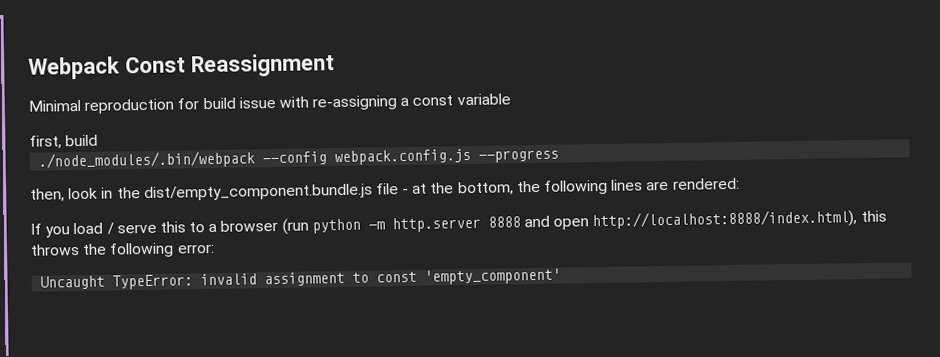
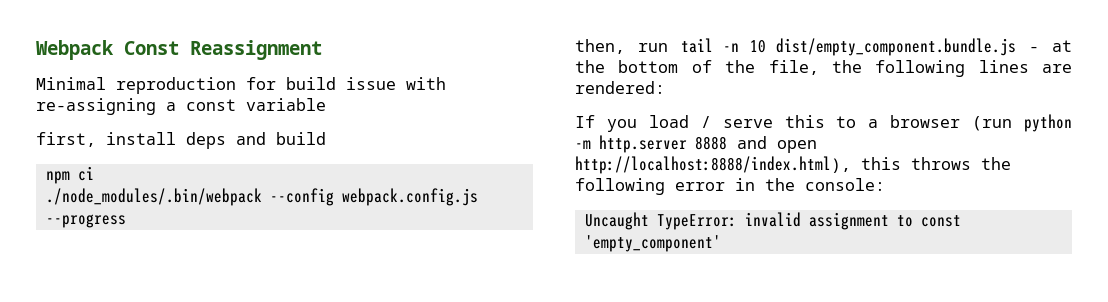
[65,134,99,147] build -> [106,132,326,149] [45,166,94,184] install deps and build // npm ci
[68,181,514,202] look in the dist/empty_component.bundle.js file - at the bottom, -> [637,38,1072,56] [575,60,819,75] run tail -n 10 dist/empty_component.bundle.js - at the bottom of the file,
[176,243,215,254] error: -> [675,178,885,191] error in the console:

